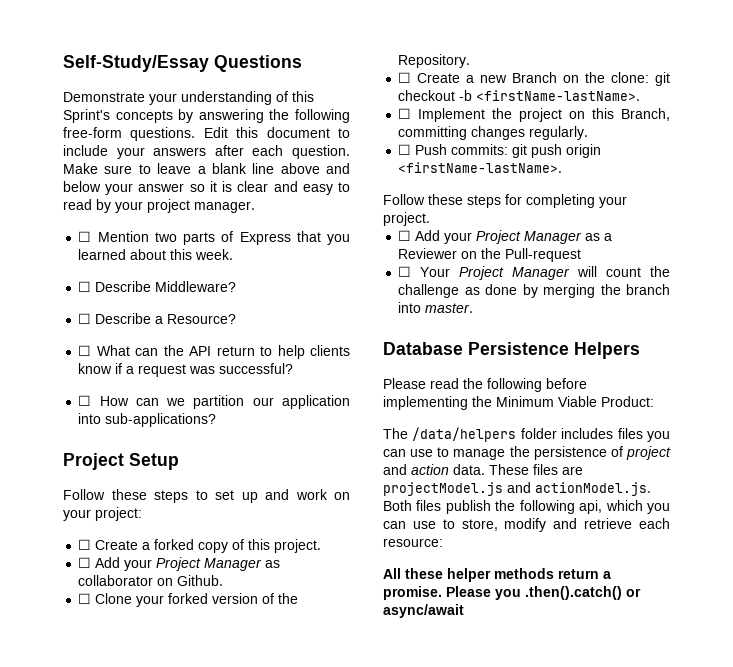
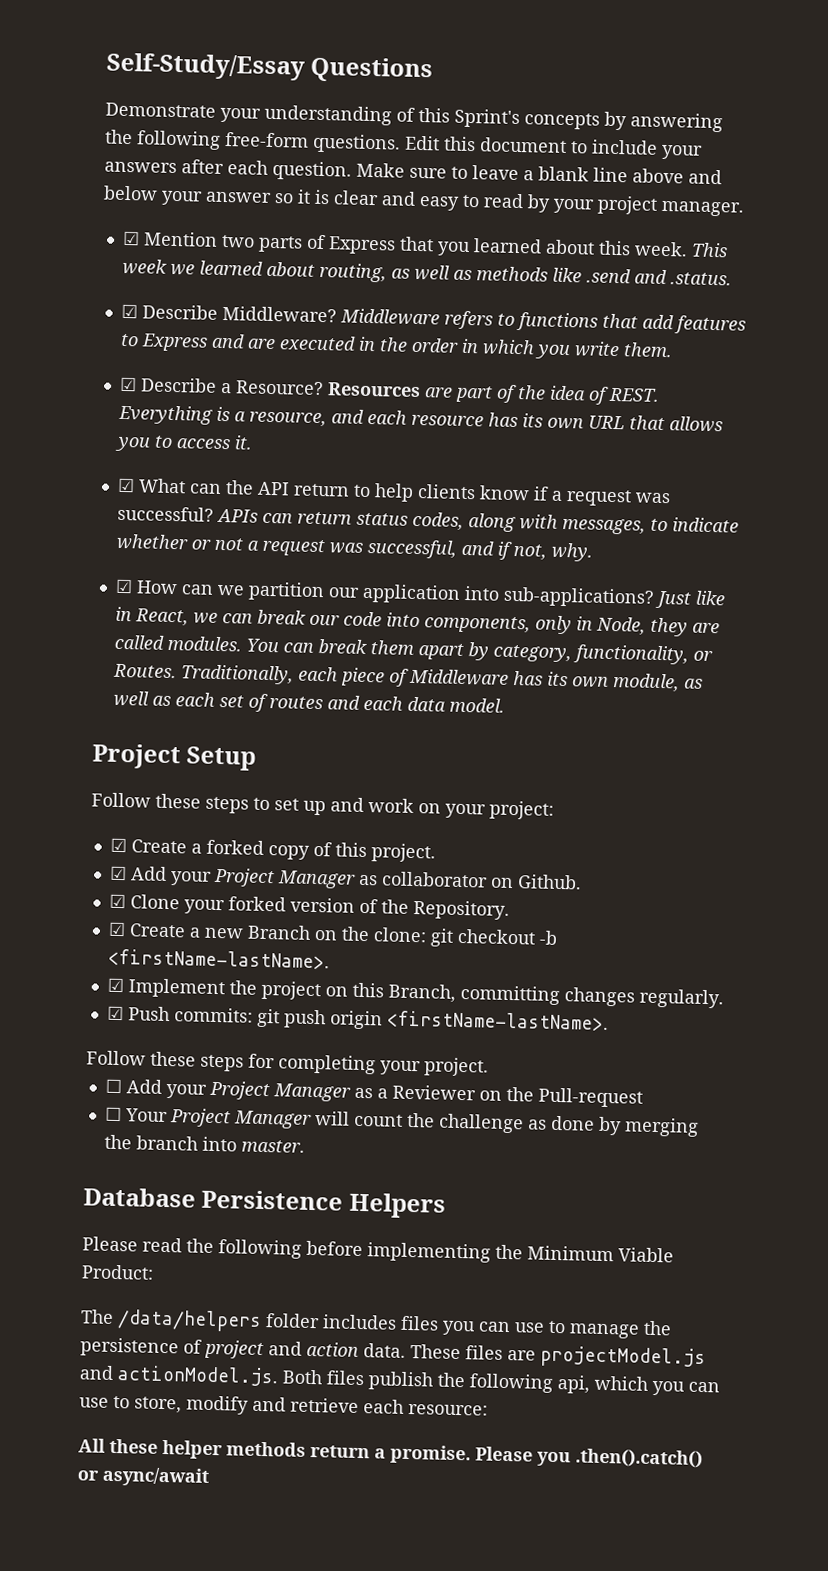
[78,231,92,242] ☐ -> [121,230,140,246] ☑
[78,281,237,292] [78,313,237,324] [78,345,92,356] // ☐ Describe Middleware? // ☐ Describe a Resource? // ☐ -> [690,242,728,258] [121,258,732,286] [120,303,746,335] [119,333,673,360] [118,376,660,405] [117,404,723,433] [114,435,253,452] [116,477,135,493] This week we learned about routing, as well as methods like .send and .status. // ☑ Describe Middleware? Middleware refers to functions that add features to Express and are executed in the order in which you write them. // ☑ Describe a Resource? Resources are part of the idea of REST. Everything is a resource, and each resource has its own URL that allows you to access it. // ☑
[78,395,92,406] // ☐ -> [215,508,739,535] [115,533,593,562] [114,578,133,594] APIs can return status codes, along with messages, to indicate whether or not a request was successful, and if not, why. // ☑
(217, 420) none -> [654,590,726,609] [114,606,720,637] [113,634,713,665] [112,663,703,692] [112,690,505,713] Just like in React, we can break our code into components, only in Node, they are called modules. You can break them apart by category, functionality, or Routes. Traditionally, each piece of Middleware has its own module, as well as each set of routes and each data model.
[78,539,92,550] ☐ -> [109,837,127,853] ☑
[78,557,92,568] ☐ -> [109,865,127,881] ☑
[78,593,92,604] ☐ -> [108,893,126,909] ☑
[398,72,412,83] ☐ -> [107,921,126,937] ☑
[398,108,412,119] ☐ -> [106,977,125,993] ☑
[398,144,412,155] ☐ -> [106,1005,124,1021] ☑

